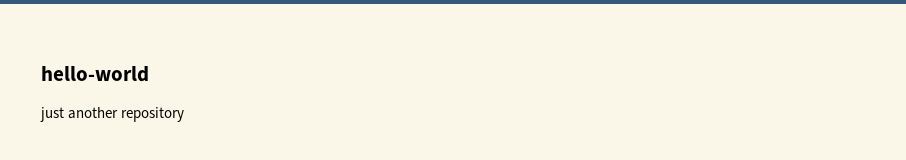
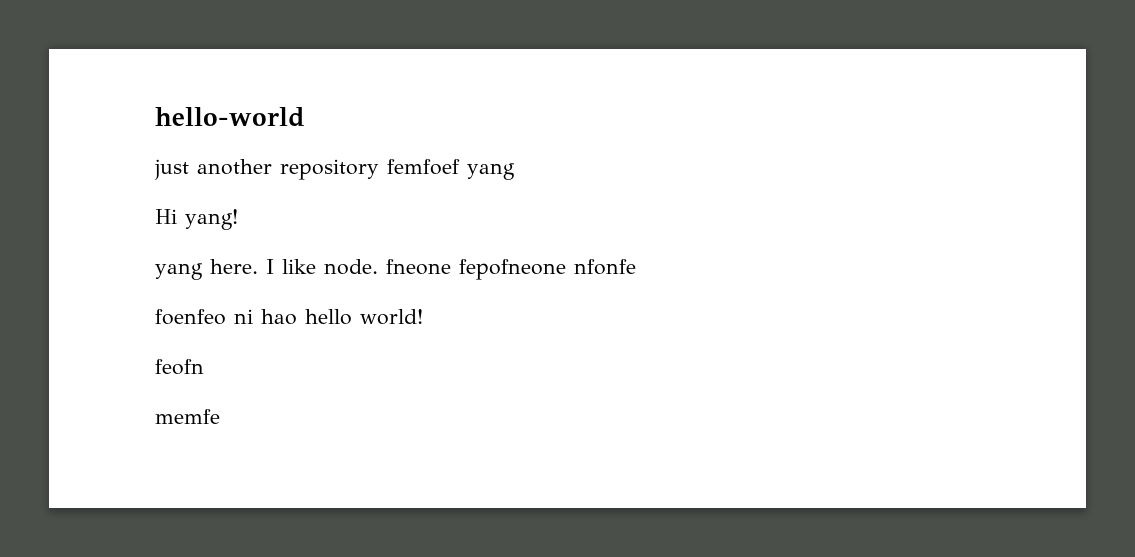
(185, 114) none -> [387,159,515,180] [155,209,238,230] [155,259,636,280] [155,309,423,325] [155,359,204,375] [155,409,220,424] femfoef yang // Hi yang! // yang here. I like node. fneone fepofneone nfonfe // foenfeo ni hao hello world! // feofn // memfe

